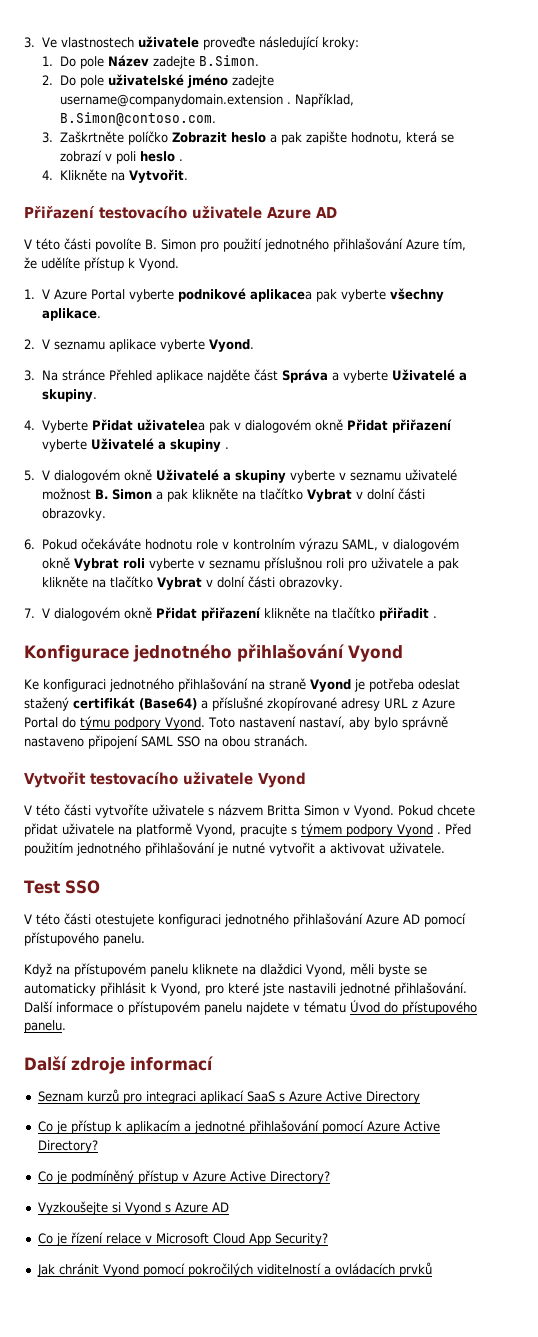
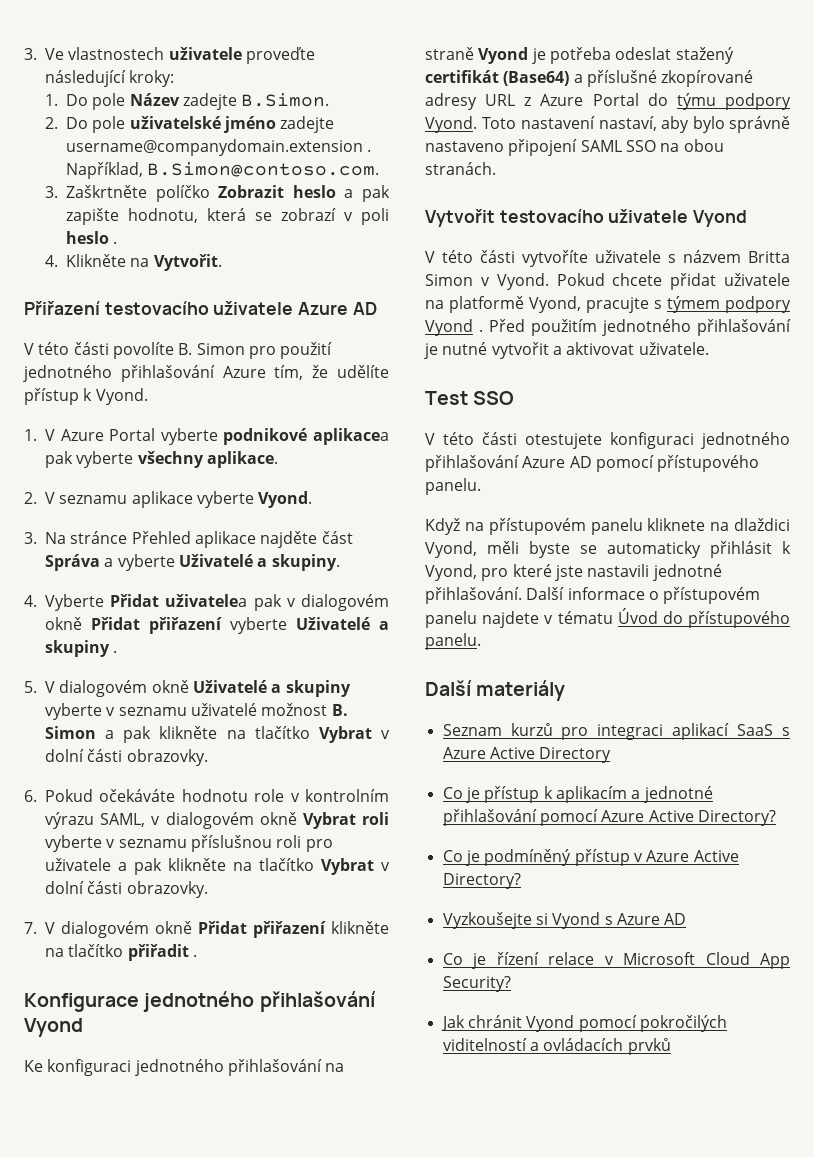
[71,1056,213,1074] zdroje informací -> [476,680,566,701] materiály

